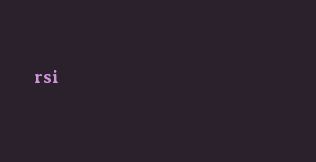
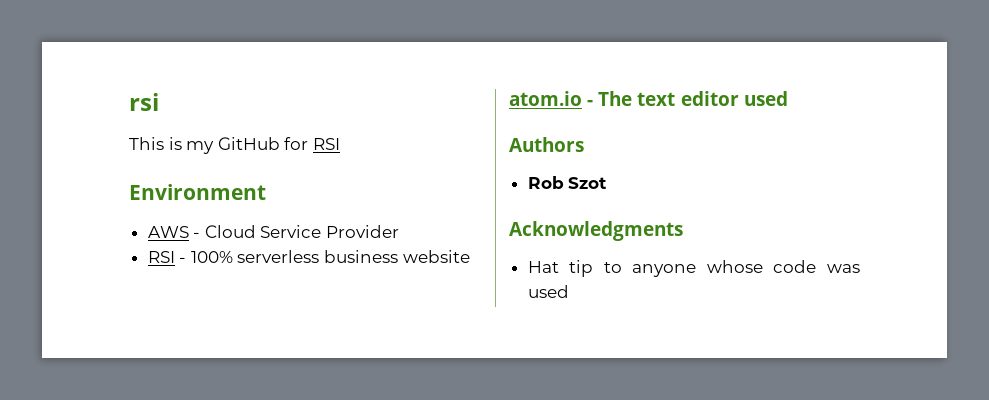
(59, 76) none -> [129,137,340,154] [129,184,266,200] [147,225,400,238] [147,250,470,263] [509,91,788,106] [509,137,584,152] [527,176,608,189] [509,221,683,241] [527,260,860,277] [527,285,569,298] // This is my GitHub for RSI // Environment // AWS - Cloud Service Provider // RSI - 100% serverless business website // atom.io - The text editor used // Authors // Rob Szot // Acknowledgments // Hat tip to anyone whose code was used

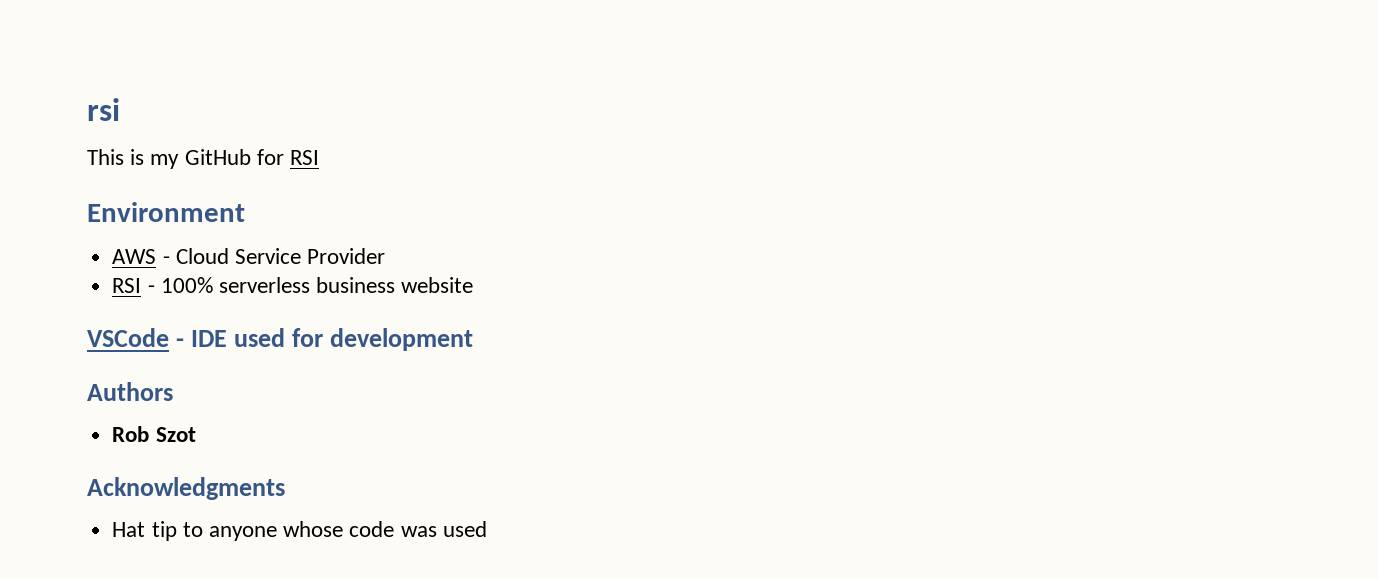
[509,91,788,106] atom.io - The text editor used -> [87,328,474,351] VSCode - IDE used for development

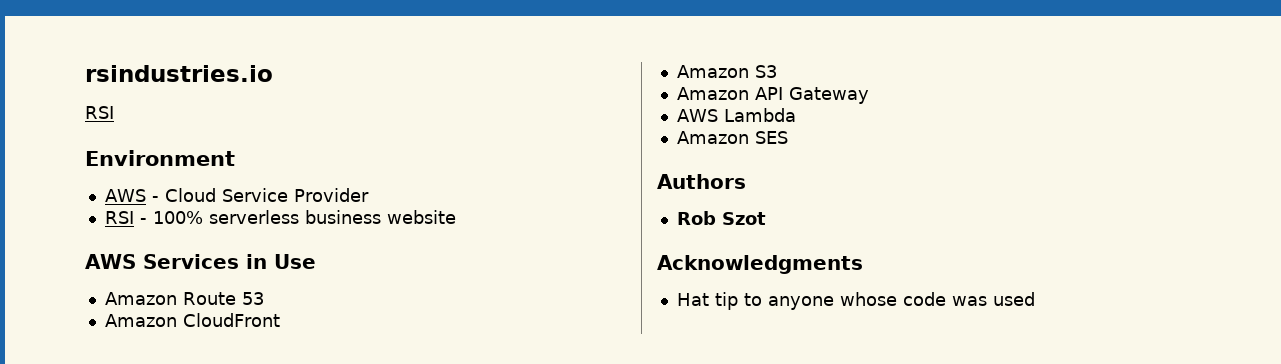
[87,98,120,121] [87,149,284,169] rsi // This is my GitHub for -> [85,65,273,82] rsindustries.io //
[87,328,474,351] VSCode - IDE used for development -> [85,254,316,269] [104,292,264,305] [104,313,280,327] [676,65,777,78] [676,87,869,104] [676,108,796,122] [676,131,788,144] AWS Services in Use // Amazon Route 53 // Amazon CloudFront // Amazon S3 // Amazon API Gateway // AWS Lambda // Amazon SES

